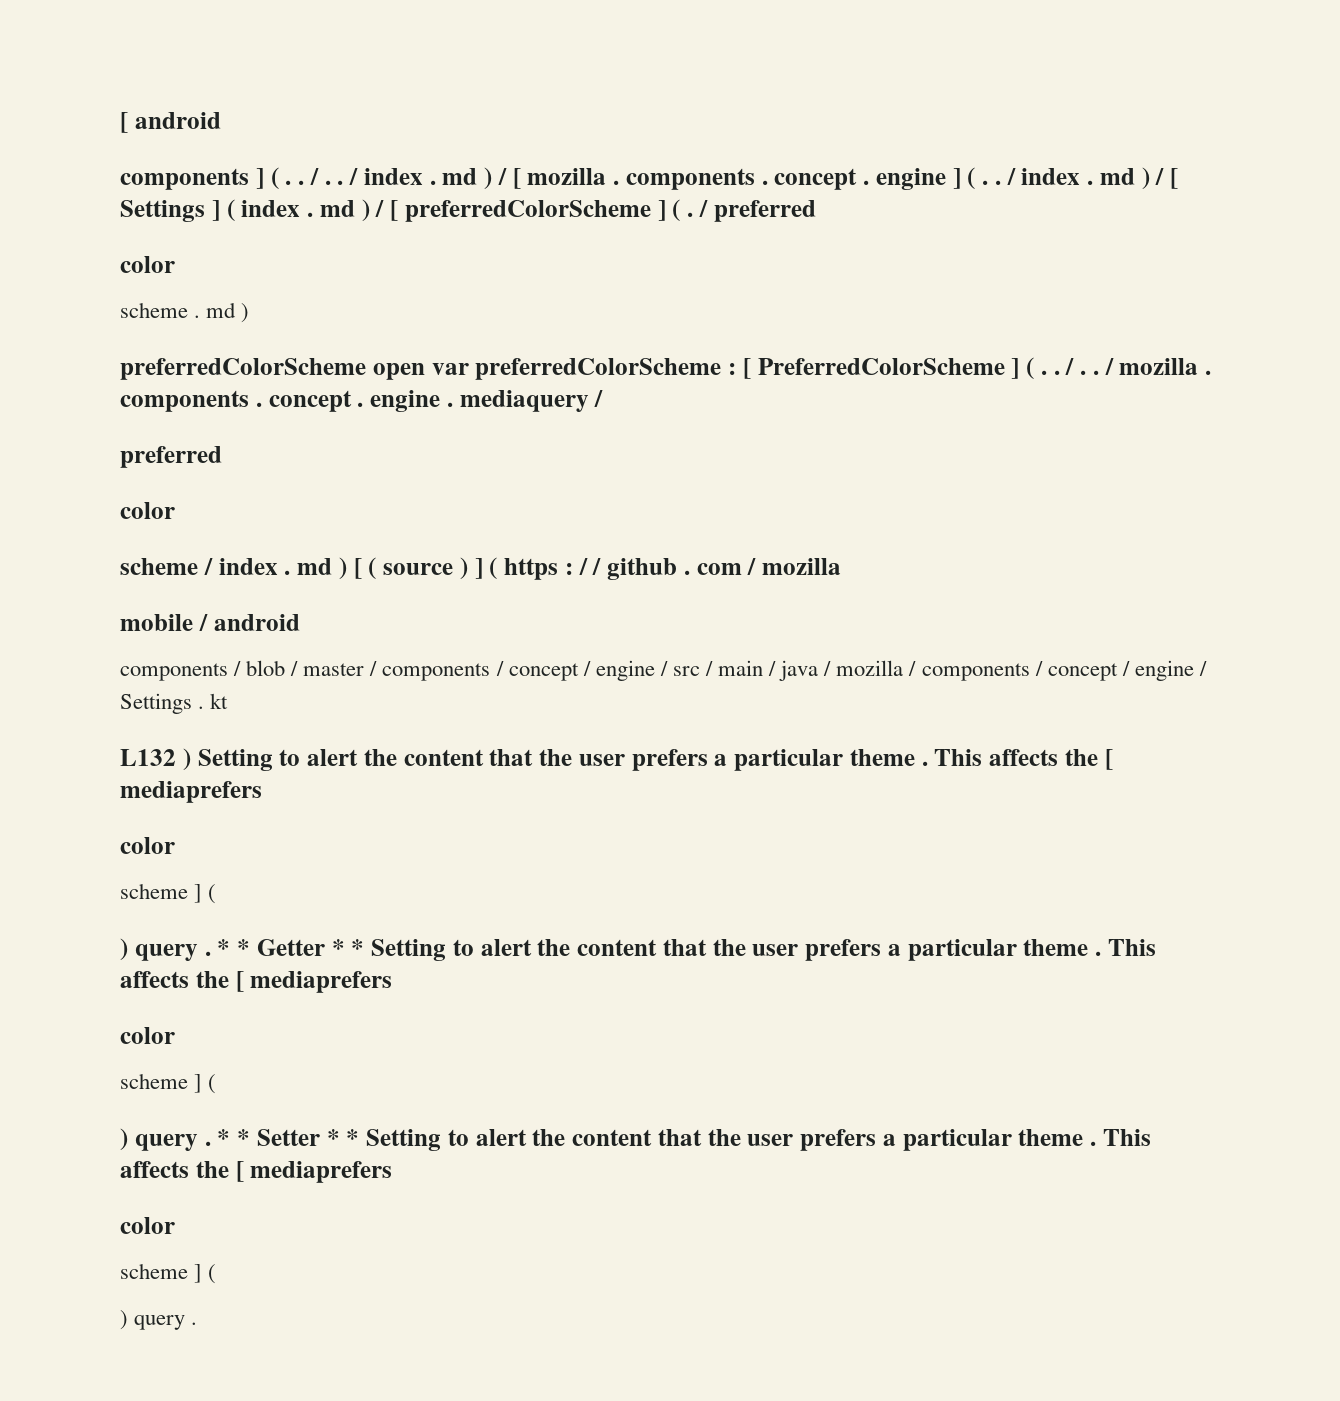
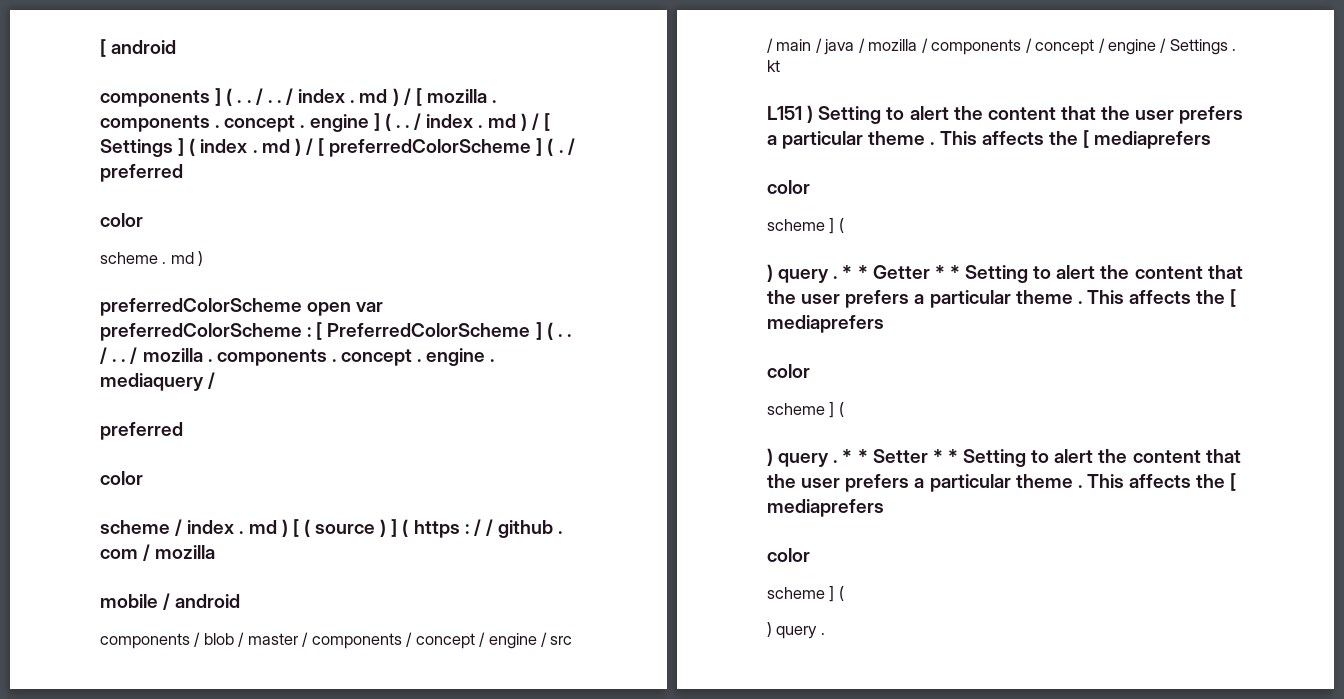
[120,749,176,766] L132 -> [767,106,802,120] L151

